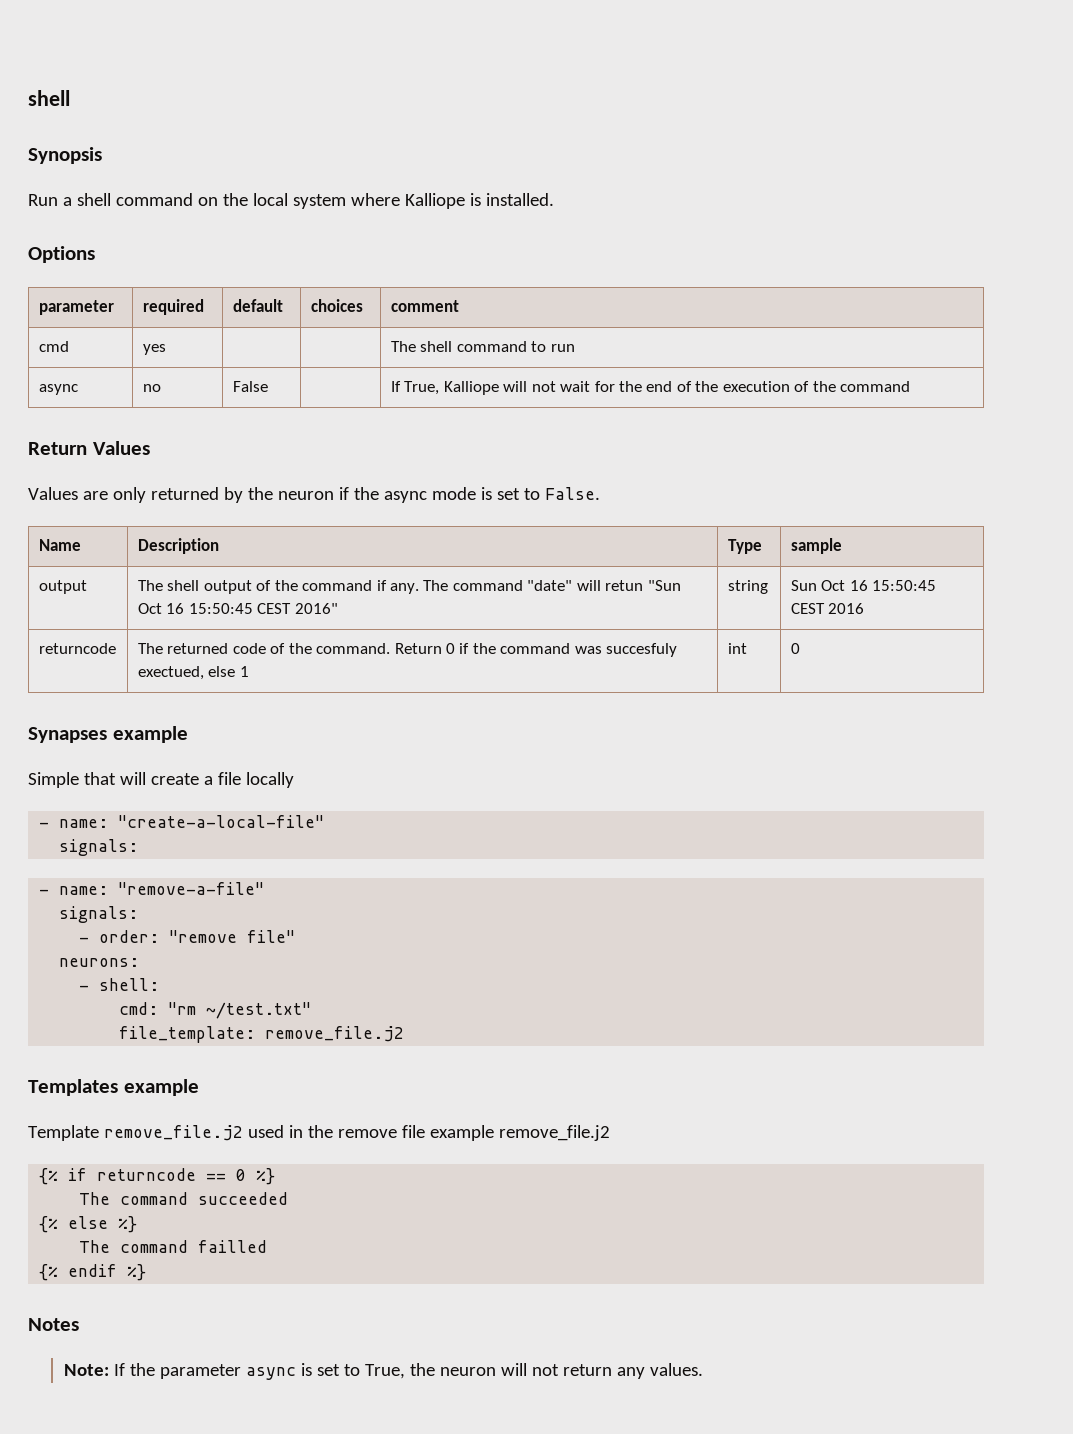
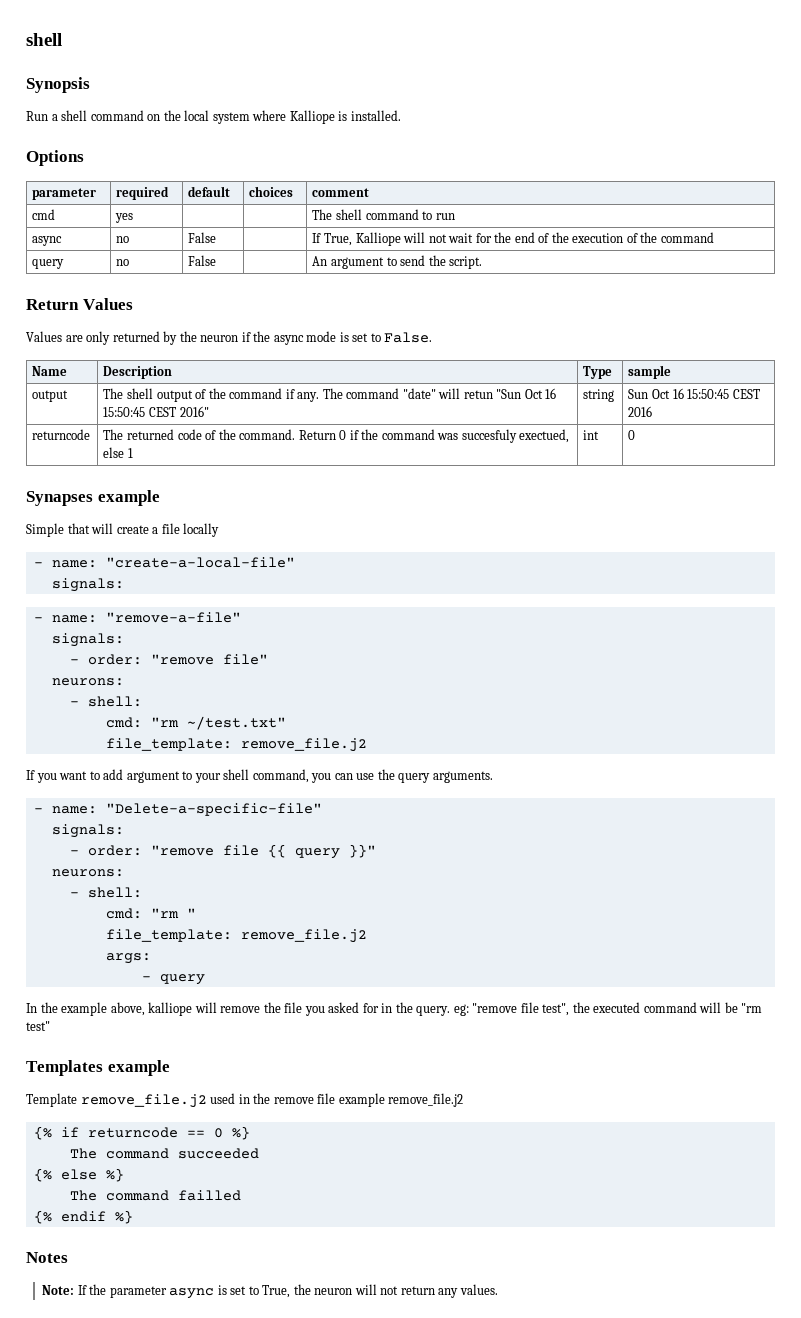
(911, 386) none -> [32,259,65,269] [116,259,130,266] [188,255,217,266] [312,255,483,269] // query | no | False | | An argument to send the script.
(405, 1034) none -> [26,769,493,783] [33,803,322,816] [51,824,124,838] [69,844,376,859] [51,869,124,877] [69,887,142,898] [105,908,196,919] [105,929,367,943] [105,953,151,964] [141,974,205,985] [26,1002,763,1016] [26,1021,50,1031] // If you want to add argument to your shell command, you can use the query arguments. // - name: "Delete-a-specific-file" // signals: // - order: "remove file {{ query }}" // neurons: // - shell: // cmd: "rm " // file_template: remove_file.j2 // args: // - query // In the example above, kalliope will remove the file you asked for in the query. eg: "remove file test", the executed command will be "rm test"

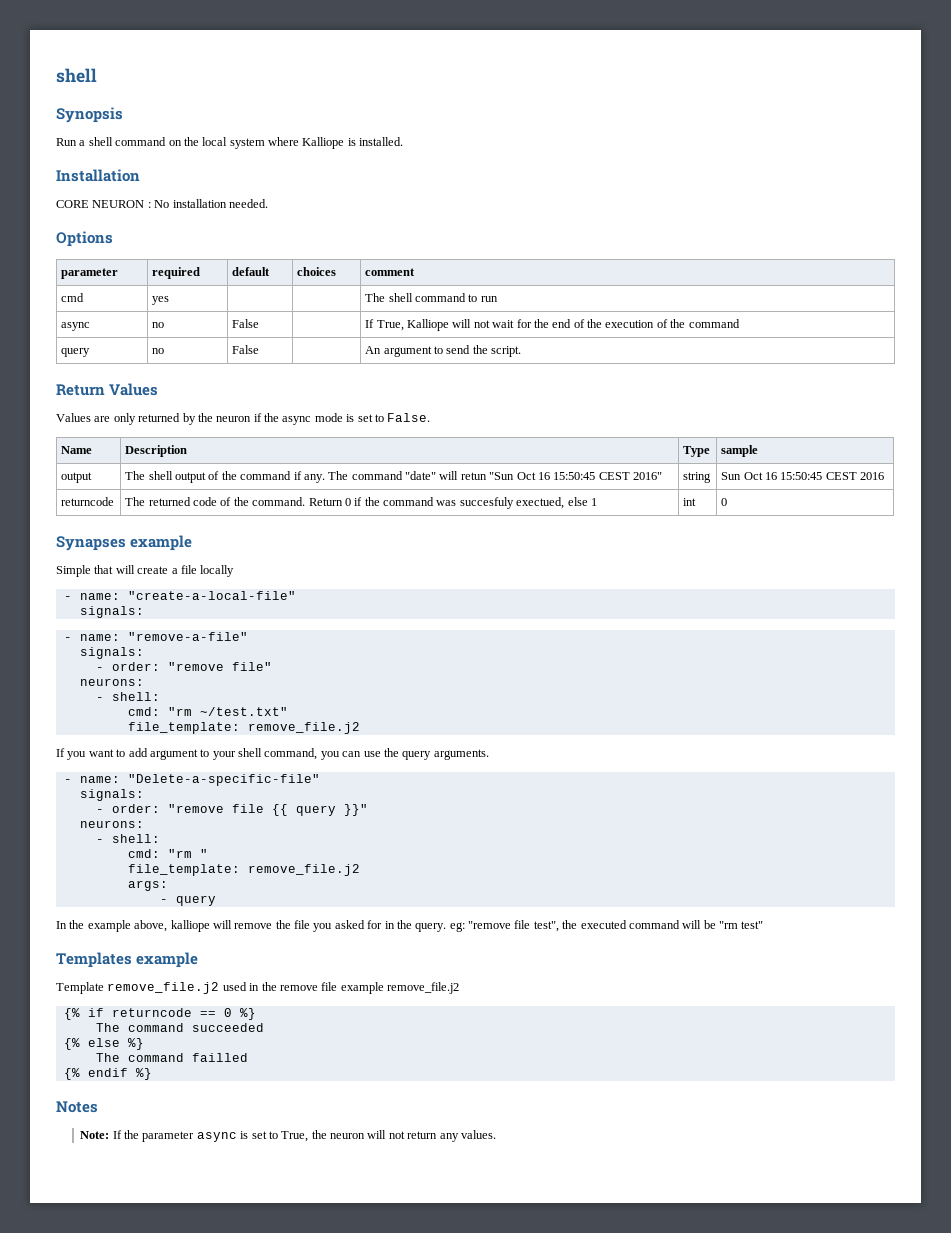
(401, 115) none -> [56,169,140,182] [56,199,268,208] // Installation // CORE NEURON : No installation needed.

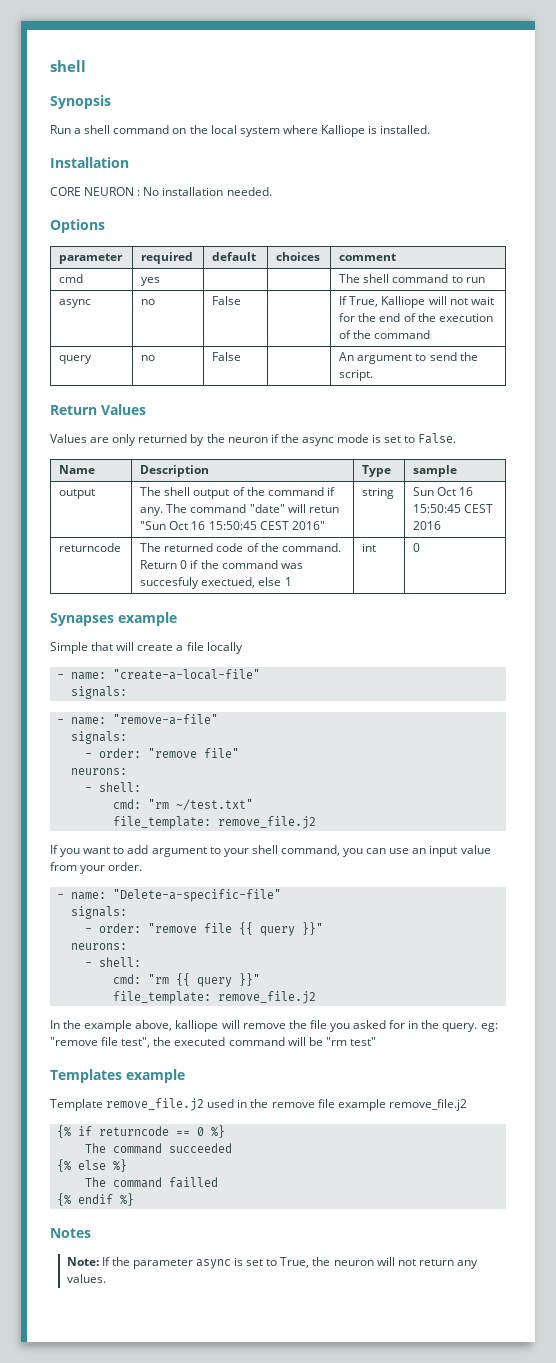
[383,748,489,760] the query arguments. -> [412,845,491,857] [50,862,143,874] an input value from your order.
[199,849,208,858] [127,864,360,876] [127,880,168,891] [159,895,216,906] " // file_template: remove_file.j2 // args: // - query -> [175,973,260,987] [112,991,316,1004] {{ query }}" // file_template: remove_file.j2

